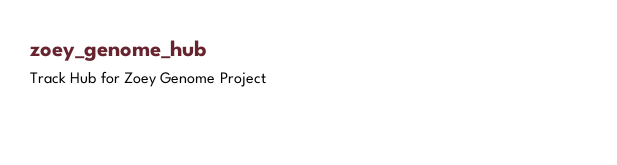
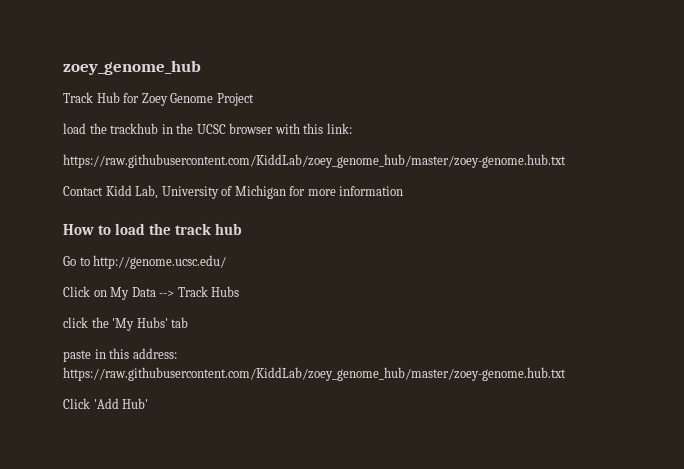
(266, 79) none -> [63,123,352,134] [63,154,566,168] [63,185,404,199] [63,223,243,235] [63,255,227,269] [63,286,240,300] [63,317,189,331] [63,348,177,362] [63,367,566,381] [63,398,149,409] // load the trackhub in the UCSC browser with this link: // https://raw.githubusercontent.com/KiddLab/zoey_genome_hub/master/zoey-genome.hub.txt // Contact Kidd Lab, University of Michigan for more information // How to load the track hub // Go to http://genome.ucsc.edu/ // Click on My Data --> Track Hubs // click the 'My Hubs' tab // paste in this address: https://raw.githubusercontent.com/KiddLab/zoey_genome_hub/master/zoey-genome.hub.txt // Click 'Add Hub'

